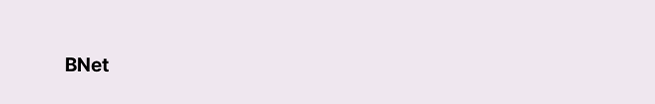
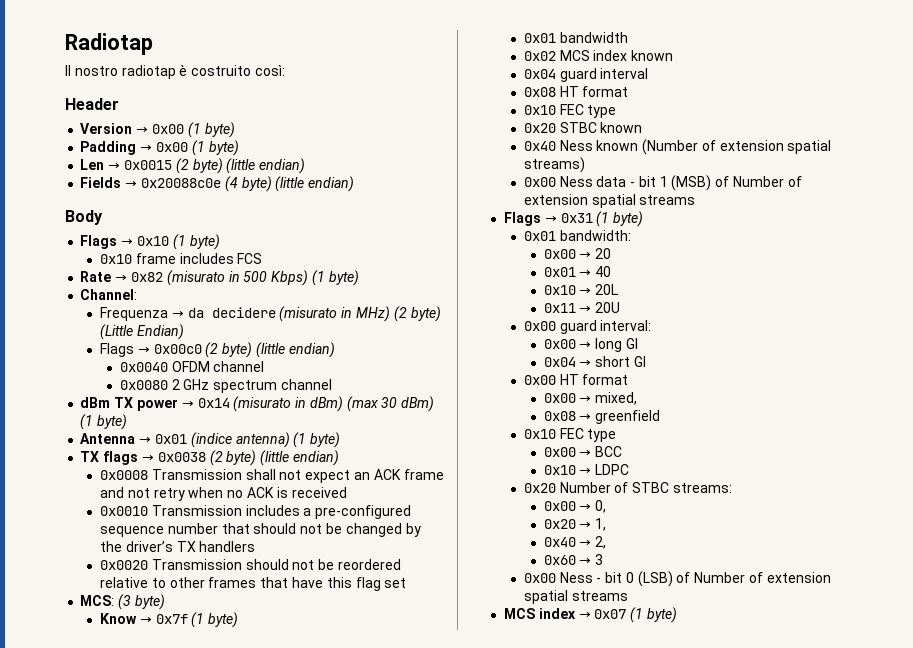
[64,57,109,73] BNet -> [65,33,153,55] [65,64,285,79] [65,98,119,110] [80,122,235,138] [80,140,239,156] [80,158,306,174] [80,176,355,192] [65,210,103,225] [80,234,220,250] [100,253,263,264] [80,270,359,286] [80,289,138,300] [100,306,441,322] [100,324,184,340] [100,342,335,358] [119,361,265,372] [119,379,332,393] [80,396,435,412] [80,414,128,430] [80,432,341,448] [80,450,339,466] [100,469,444,483] [100,487,347,501] [100,505,412,519] [100,523,421,537] [100,541,256,552] [100,559,401,570] [100,577,407,591] [80,594,165,610] [100,612,239,628] [523,32,628,43] [523,50,674,61] [523,68,649,82] [523,86,629,97] [523,104,617,118] [523,122,643,133] [523,139,832,155] [523,157,585,173] [523,175,802,191] [523,194,696,208] [504,211,644,227] [523,230,631,241] [543,248,612,259] [543,266,612,277] [543,284,619,295] [543,302,621,313] [523,320,652,334] [543,338,638,352] [543,356,646,367] [523,374,629,385] [543,392,638,405] [543,410,661,424] [523,428,617,442] [543,446,623,457] [543,464,630,475] [523,482,732,493] [543,500,607,513] [543,518,607,531] [543,536,607,549] [543,554,604,565] [523,571,831,587] [523,590,628,604] [504,607,677,623] Radiotap // Il nostro radiotap è costruito così: // Header // Version → 0x00 (1 byte) // Padding → 0x00 (1 byte) // Len → 0x0015 (2 byte) (little endian) // Fields → 0x20088c0e (4 byte) (little endian) // Body // Flags → 0x10 (1 byte) // 0x10 frame includes FCS // Rate → 0x82 (misurato in 500 Kbps) (1 byte) // Channel: // Frequenza → da decidere (misurato in MHz) (2 byte) (Little Endian) // Flags → 0x00c0 (2 byte) (little endian) // 0x0040 OFDM channel // 0x0080 2 GHz spectrum channel // dBm TX power → 0x14 (misurato in dBm) (max 30 dBm) (1 byte) // Antenna → 0x01 (indice antenna) (1 byte) // TX flags → 0x0038 (2 byte) (little endian) // 0x0008 Transmission shall not expect an ACK frame and not retry when no ACK is received // 0x0010 Transmission includes a pre-configured sequence number that should not be changed by the driver’s TX handlers // 0x0020 Transmission should not be reordered relative to other frames that have this flag set // MCS: (3 byte) // Know → 0x7f (1 byte) // 0x01 bandwidth // 0x02 MCS index known // 0x04 guard interval // 0x08 HT format // 0x10 FEC type // 0x20 STBC known // 0x40 Ness known (Number of extension spatial streams) // 0x00 Ness data - bit 1 (MSB) of Number of extension spatial streams // Flags → 0x31 (1 byte) // 0x01 bandwidth: // 0x00 → 20 // 0x01 → 40 // 0x10 → 20L // 0x11 → 20U // 0x00 guard interval: // 0x00 → long GI // 0x04 → short GI // 0x00 HT format // 0x00 → mixed, // 0x08 → greenfield // 0x10 FEC type // 0x00 → BCC // 0x10 → LDPC // 0x20 Number of STBC streams: // 0x00 → 0, // 0x20 → 1, // 0x40 → 2, // 0x60 → 3 // 0x00 Ness - bit 0 (LSB) of Number of extension spatial streams // MCS index → 0x07 (1 byte)

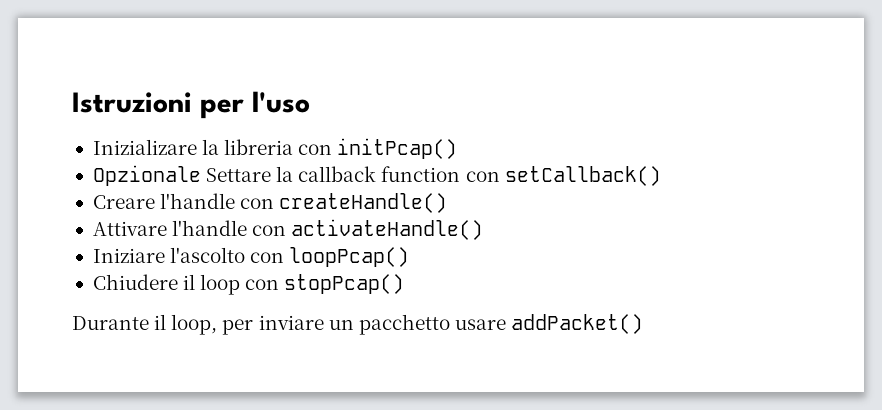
[65,33,153,55] [65,64,285,79] [65,98,119,110] [80,122,235,138] [80,140,239,156] [80,158,306,174] [80,176,355,192] [65,210,103,225] [80,234,220,250] [100,253,263,264] [80,270,359,286] [80,289,138,300] [100,306,441,322] [100,324,184,340] [100,342,335,358] [119,361,265,372] [119,379,332,393] [80,396,435,412] [80,414,128,430] [80,432,341,448] [80,450,339,466] [100,469,444,483] [100,487,347,501] [100,505,412,519] [100,523,421,537] [100,541,256,552] [100,559,401,570] [100,577,407,591] [80,594,165,610] [100,612,239,628] [523,32,628,43] [523,50,674,61] [523,68,649,82] [523,86,629,97] [523,104,617,118] [523,122,643,133] [523,139,832,155] [523,157,585,173] [523,175,802,191] [523,194,696,208] [504,211,644,227] [523,230,631,241] [543,248,612,259] [543,266,612,277] [543,284,619,295] [543,302,621,313] [523,320,652,334] [543,338,638,352] [543,356,646,367] [523,374,629,385] [543,392,638,405] [543,410,661,424] [523,428,617,442] [543,446,623,457] [543,464,630,475] [523,482,732,493] [543,500,607,513] [543,518,607,531] [543,536,607,549] [543,554,604,565] [523,571,831,587] [523,590,628,604] [504,607,677,623] Radiotap // Il nostro radiotap è costruito così: // Header // Version → 0x00 (1 byte) // Padding → 0x00 (1 byte) // Len → 0x0015 (2 byte) (little endian) // Fields → 0x20088c0e (4 byte) (little endian) // Body // Flags → 0x10 (1 byte) // 0x10 frame includes FCS // Rate → 0x82 (misurato in 500 Kbps) (1 byte) // Channel: // Frequenza → da decidere (misurato in MHz) (2 byte) (Little Endian) // Flags → 0x00c0 (2 byte) (little endian) // 0x0040 OFDM channel // 0x0080 2 GHz spectrum channel // dBm TX power → 0x14 (misurato in dBm) (max 30 dBm) (1 byte) // Antenna → 0x01 (indice antenna) (1 byte) // TX flags → 0x0038 (2 byte) (little endian) // 0x0008 Transmission shall not expect an ACK frame and not retry when no ACK is received // 0x0010 Transmission includes a pre-configured sequence number that should not be changed by the driver’s TX handlers // 0x0020 Transmission should not be reordered relative to other frames that have this flag set // MCS: (3 byte) // Know → 0x7f (1 byte) // 0x01 bandwidth // 0x02 MCS index known // 0x04 guard interval // 0x08 HT format // 0x10 FEC type // 0x20 STBC known // 0x40 Ness known (Number of extension spatial streams) // 0x00 Ness data - bit 1 (MSB) of Number of extension spatial streams // Flags → 0x31 (1 byte) // 0x01 bandwidth: // 0x00 → 20 // 0x01 → 40 // 0x10 → 20L // 0x11 → 20U // 0x00 guard interval: // 0x00 → long GI // 0x04 → short GI // 0x00 HT format // 0x00 → mixed, // 0x08 → greenfield // 0x10 FEC type // 0x00 → BCC // 0x10 → LDPC // 0x20 Number of STBC streams: // 0x00 → 0, // 0x20 → 1, // 0x40 → 2, // 0x60 → 3 // 0x00 Ness - bit 0 (LSB) of Number of extension spatial streams // MCS index → 0x07 (1 byte) -> [72,91,310,119] [92,138,458,159] [92,165,661,186] [92,193,448,213] [92,219,484,240] [92,247,410,267] [92,274,405,295] [72,314,644,335] Istruzioni per l'uso // Inizializare la libreria con initPcap() // Opzionale Settare la callback function con setCallback() // Creare l'handle con createHandle() // Attivare l'handle con activateHandle() // Iniziare l'ascolto con loopPcap() // Chiudere il loop con stopPcap() // Durante il loop, per inviare un pacchetto usare addPacket()

